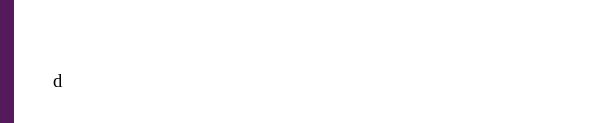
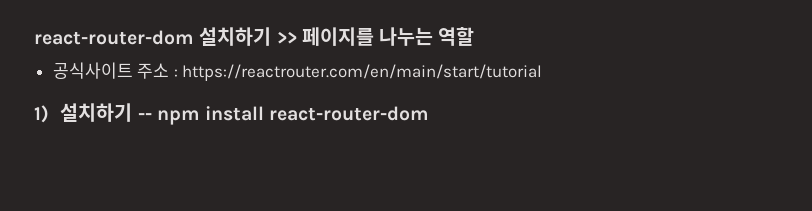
[53,74,63,87] d -> [34,27,475,46] [52,62,543,81] [34,103,430,125] react-router-dom 설치하기 >> 페이지를 나누는 역할 // 공식사이트 주소 : https://reactrouter.com/en/main/start/tutorial // 1) 설치하기 -- npm install react-router-dom

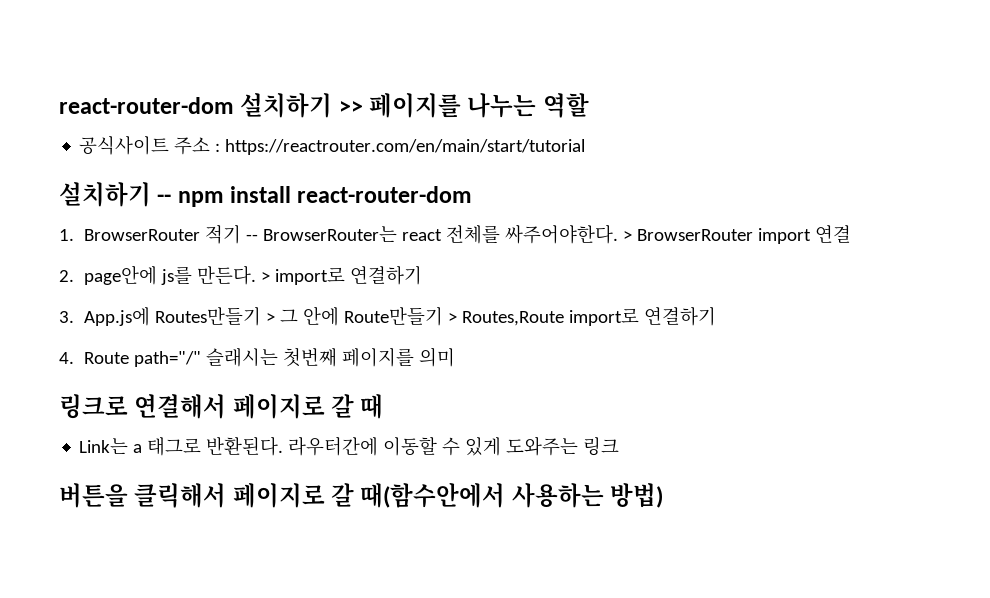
[34,105,49,123] 1) -> (586, 147) none
(430, 113) none -> [59,224,852,244] [59,265,423,285] [59,306,717,326] [59,347,456,367] [59,394,384,419] [79,436,620,456] [59,483,664,508] // 1. BrowserRouter 적기 -- BrowserRouter는 react 전체를 싸주어야한다. > BrowserRouter import 연결 // 2. page안에 js를 만든다. > import로 연결하기 // 3. App.js에 Routes만들기 > 그 안에 Route만들기 > Routes,Route import로 연결하기 // 4. Route path="/" 슬래시는 첫번째 페이지를 의미 // 링크로 연결해서 페이지로 갈 때 // Link는 a 태그로 반환된다. 라우터간에 이동할 수 있게 도와주는 링크 // 버튼을 클릭해서 페이지로 갈 때(함수안에서 사용하는 방법)

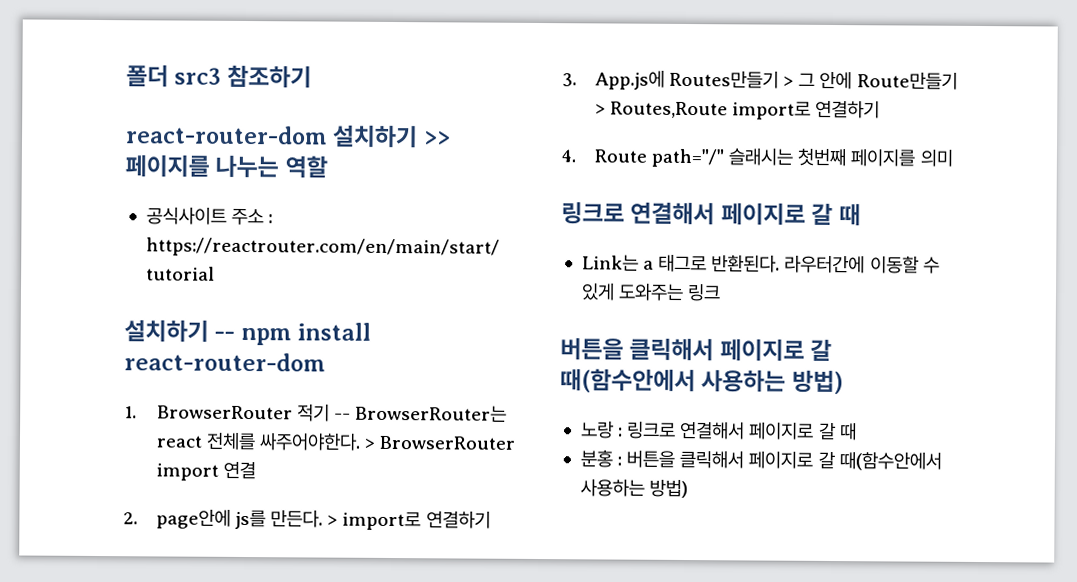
(59, 105) none -> [126,64,312,89] 폴더 src3 참조하기 //
(664, 495) none -> [579,421,857,441] [579,449,942,471] [579,479,689,499] // 노랑 : 링크로 연결해서 페이지로 갈 때 // 분홍 : 버튼을 클릭해서 페이지로 갈 때(함수안에서 사용하는 방법)

